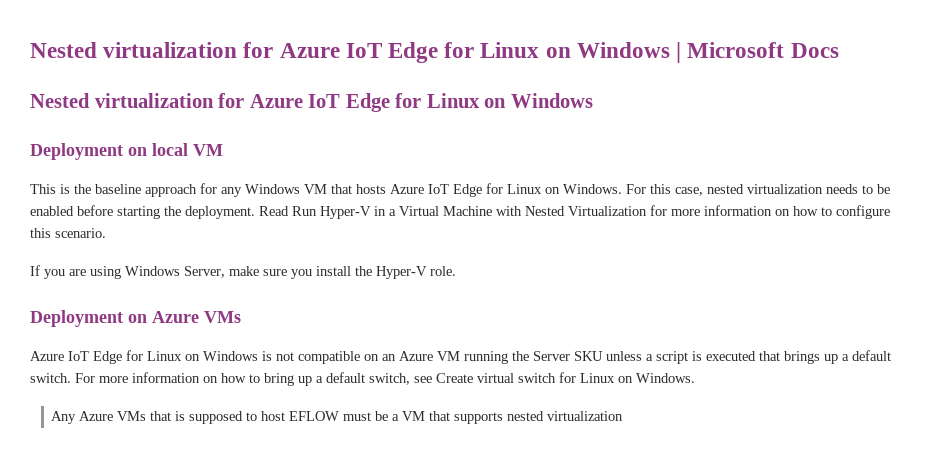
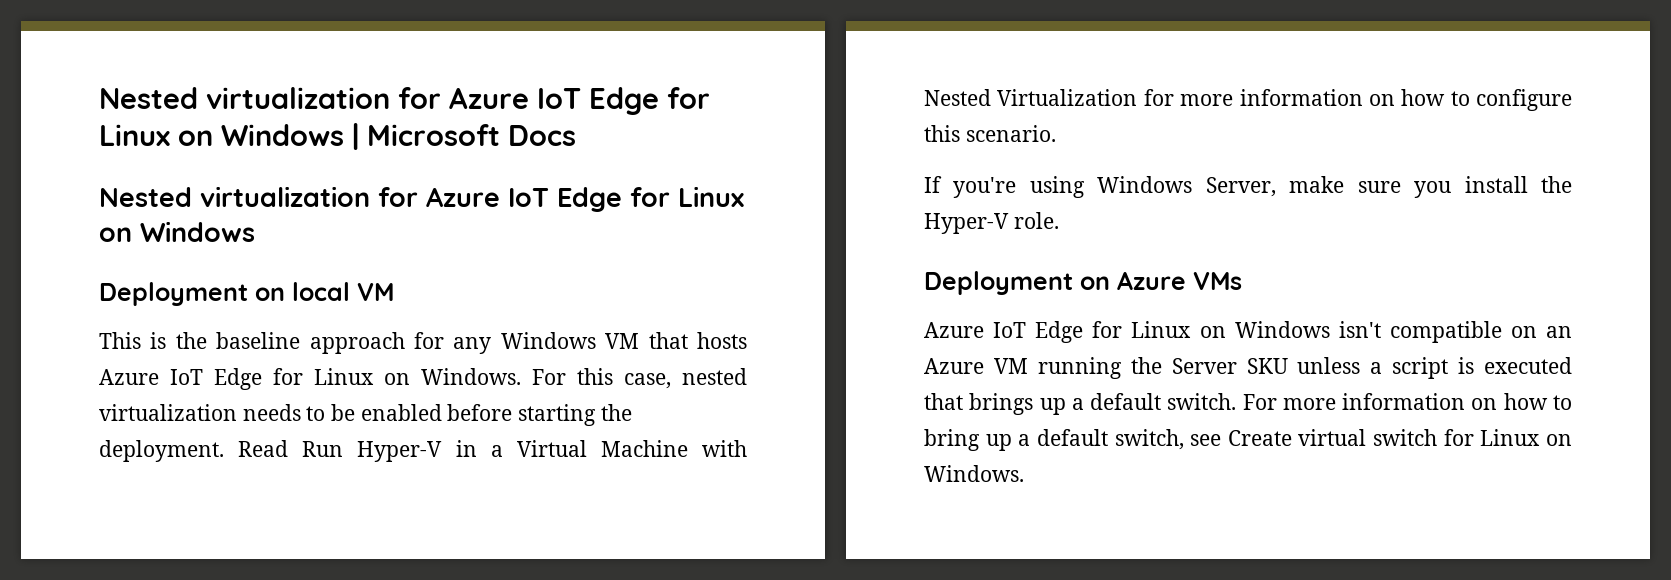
[44,269,86,279] you are -> [953,177,1017,198] you're
[262,351,294,361] is not -> [1338,321,1381,338] isn't
[51,411,624,424] // Any Azure VMs that is supposed to host EFLOW must be a VM that supports nested virtualization -> (1024, 473) none

